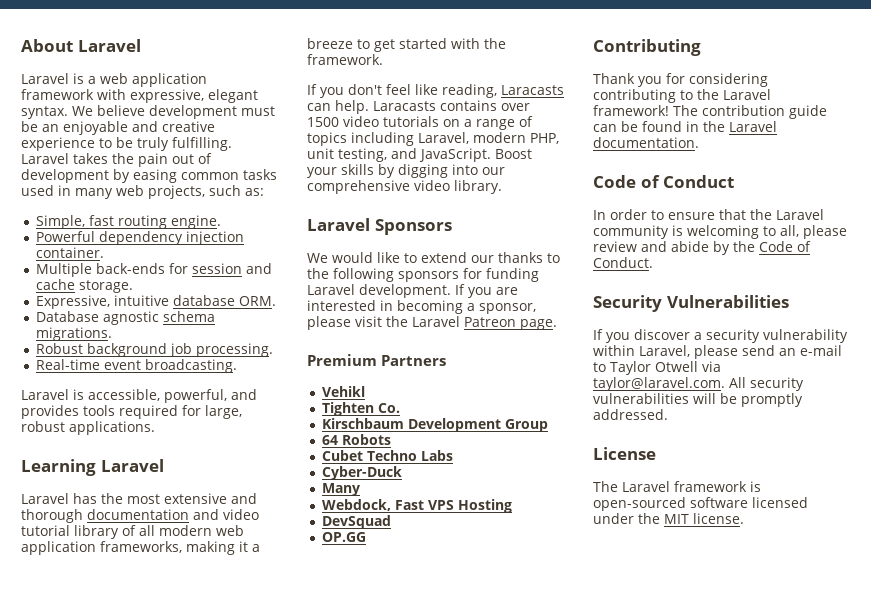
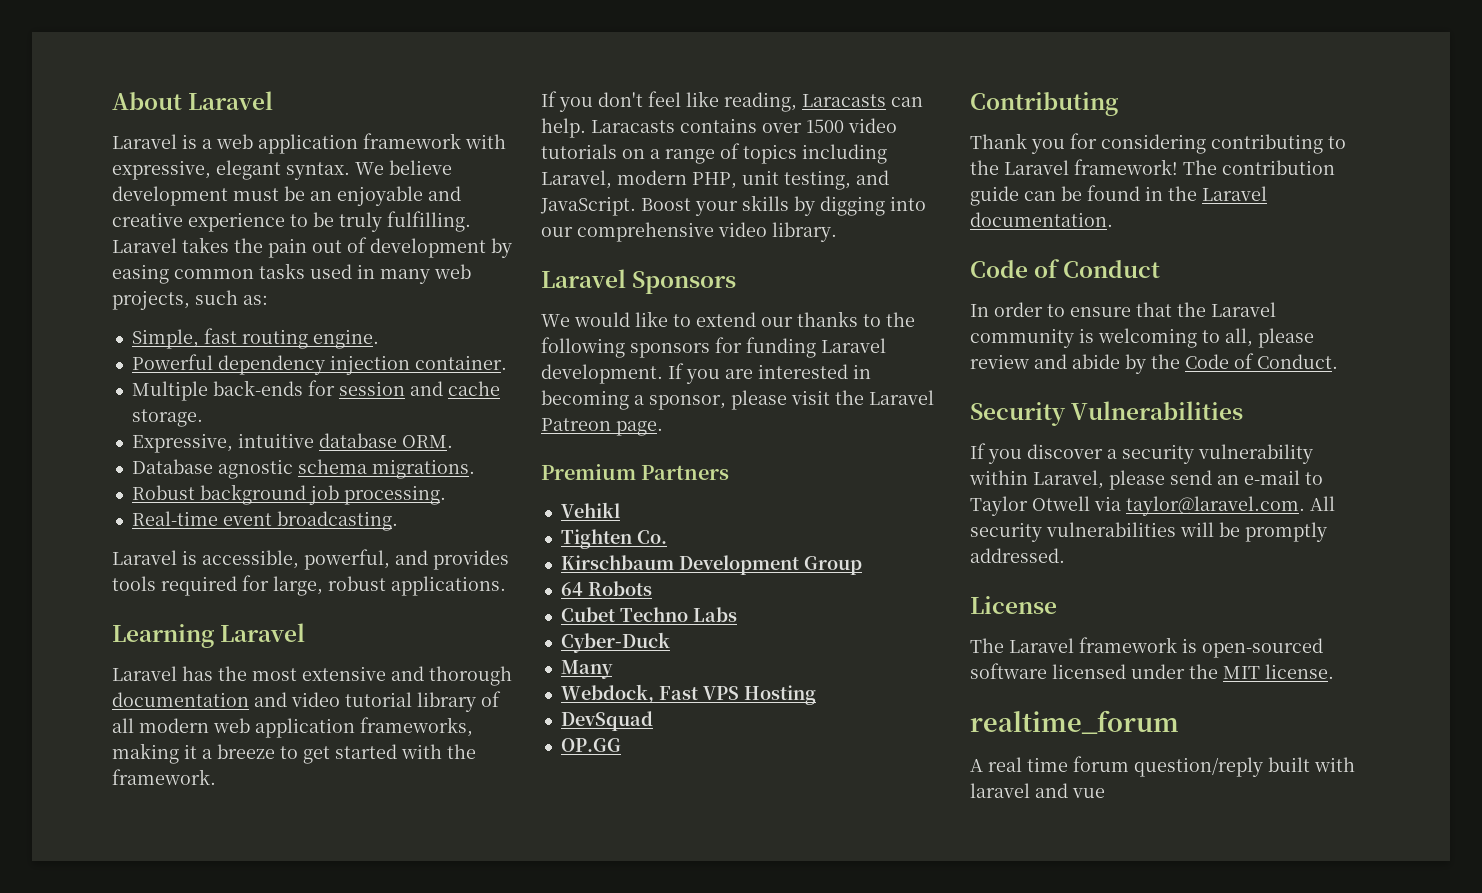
(744, 518) none -> [970,710,1179,734] [970,756,1355,777] [970,783,1105,798] // realtime_forum // A real time forum question/reply built with laravel and vue

